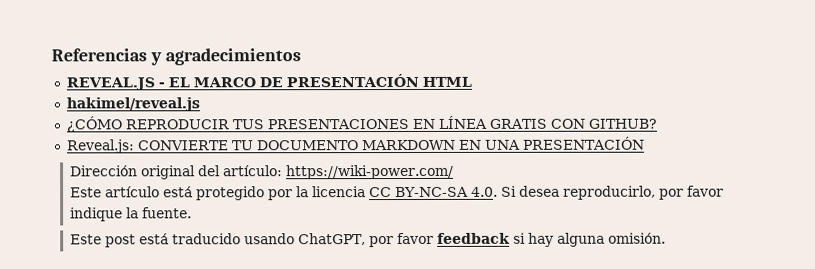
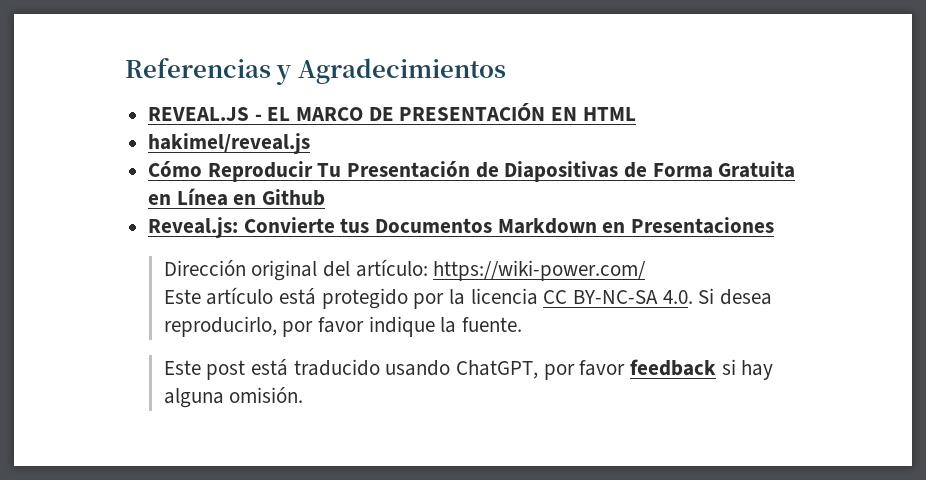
[164,48,301,66] agradecimientos -> [297,58,506,84] Agradecimientos
(419, 80) none -> [551,107,578,121] EN
[65,115,657,133] [66,136,645,154] ¿CÓMO REPRODUCIR TUS PRESENTACIONES EN LÍNEA GRATIS CON GITHUB? // Reveal.js: CONVIERTE TU DOCUMENTO MARKDOWN EN UNA PRESENTACIÓN -> [148,161,796,182] [148,188,326,206] [148,217,775,238] Cómo Reproducir Tu Presentación de Diapositivas de Forma Gratuita en Línea en Github // Reveal.js: Convierte tus Documentos Markdown en Presentaciones

